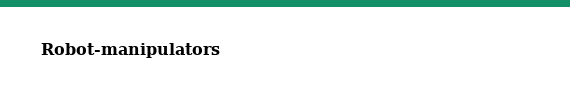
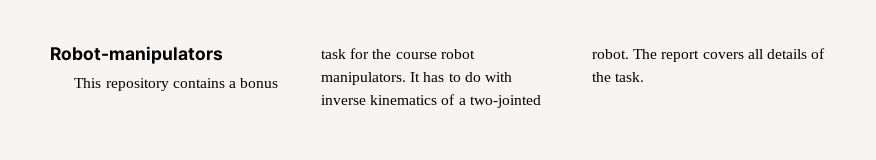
(220, 50) none -> [74,78,279,91] [321,48,475,59] [321,72,512,85] [321,94,541,108] [592,48,826,62] [592,72,645,82] // This repository contains a bonus task for the course robot manipulators. It has to do with inverse kinematics of a two-jointed robot. The report covers all details of the task.

